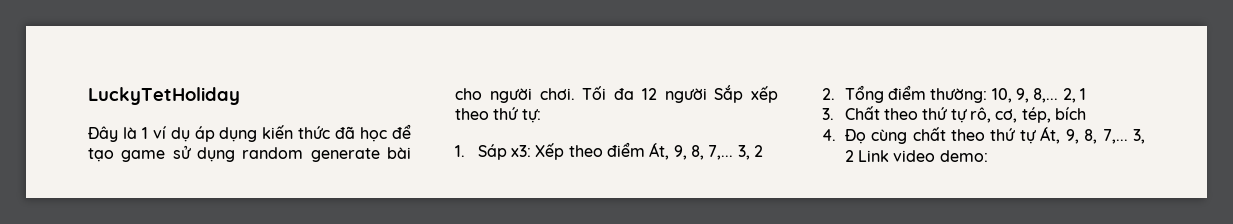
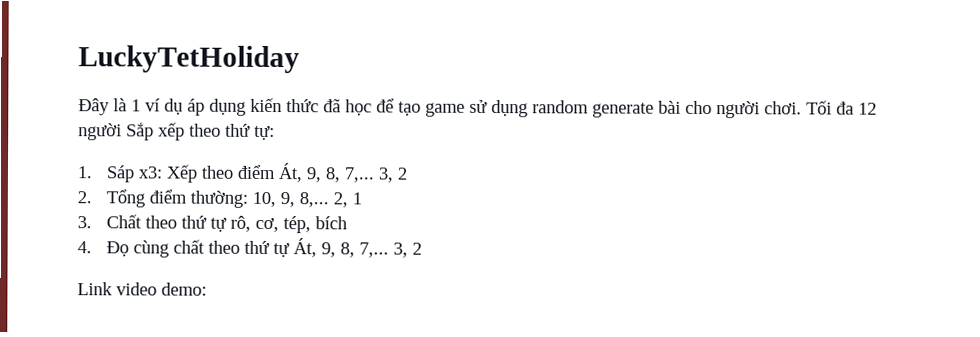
(854, 156) none -> (422, 248) //

